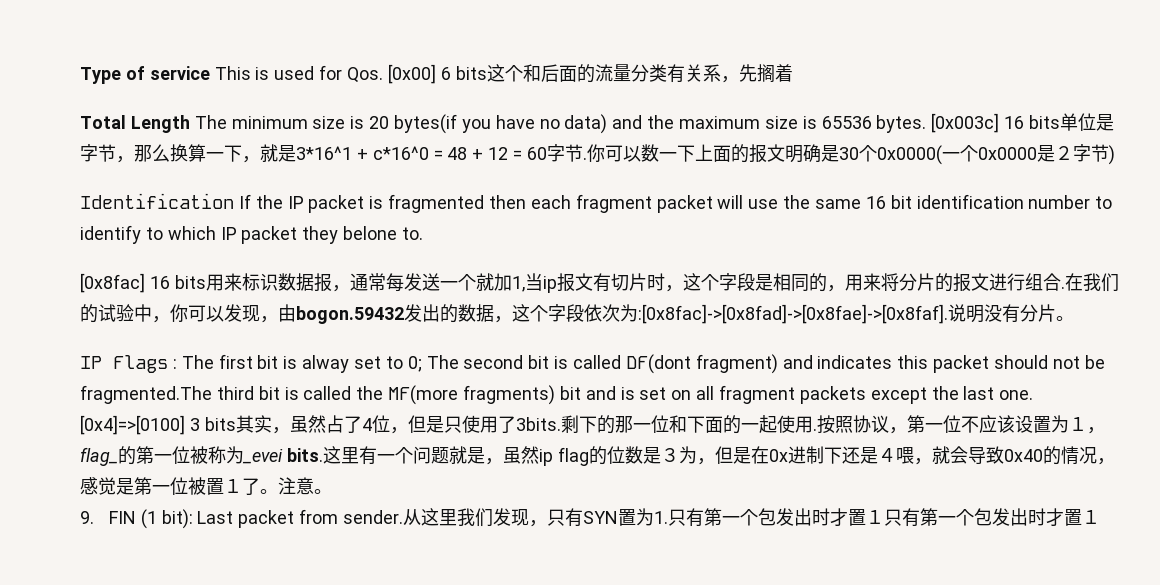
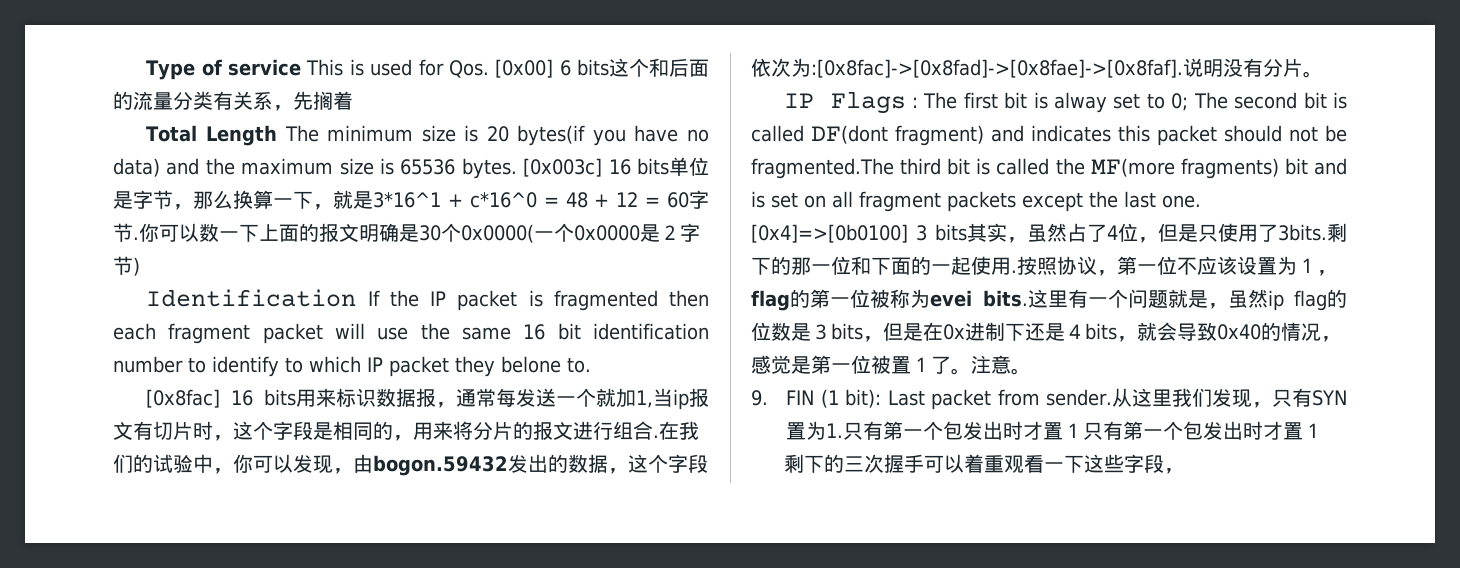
[80,415,185,435] [0x4]=>[0100] -> [751,224,908,243] [0x4]=>[0b0100]
[80,447,118,466] flag_ -> [751,290,790,311] flag
[242,449,283,464] _evei -> [930,290,972,307] evei
[678,446,697,464] 为 -> [831,323,863,340] bits
[895,447,914,464] 喂 -> [1085,323,1117,340] bits
(1101, 517) none -> [784,454,1185,474] // 剩下的三次握手可以着重观看一下这些字段，

